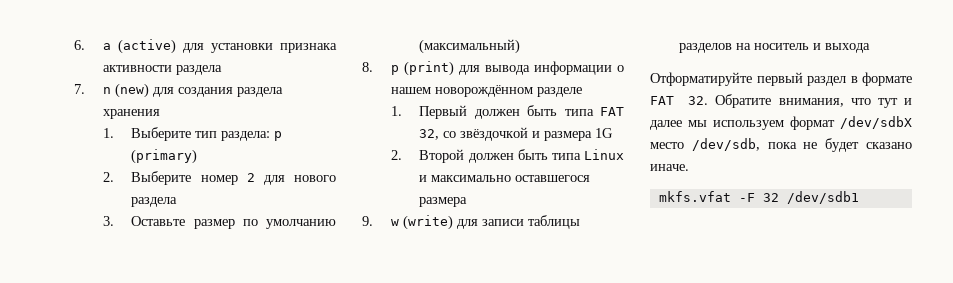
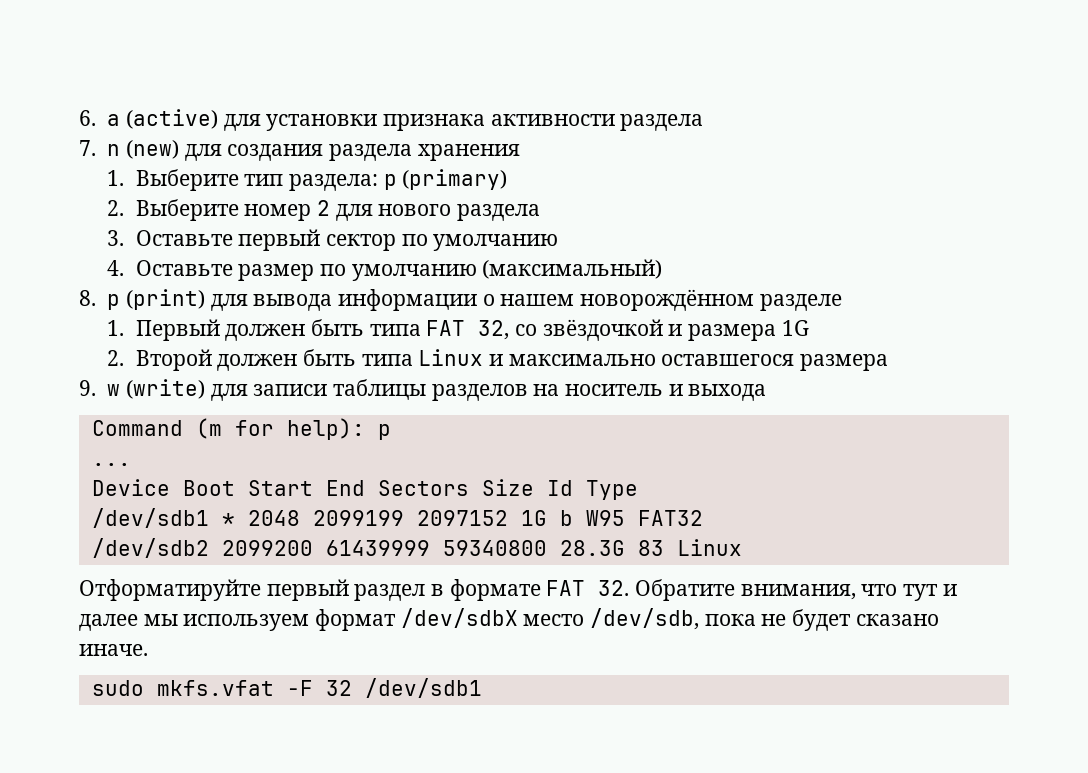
(186, 221) none -> [238,229,559,251] [107,260,233,276] первый сектор по умолчанию // 4. Оставьте
(870, 48) none -> [91,418,391,440] [91,463,131,466] [91,479,638,500] [91,508,703,528] [91,538,742,558] // Command (m for help): p // ... // Device Boot Start End Sectors Size Id Type // /dev/sdb1 * 2048 2099199 2097152 1G b W95 FAT32 // /dev/sdb2 2099200 61439999 59340800 28.3G 83 Linux
(689, 167) none -> [91,680,144,696] sudo

